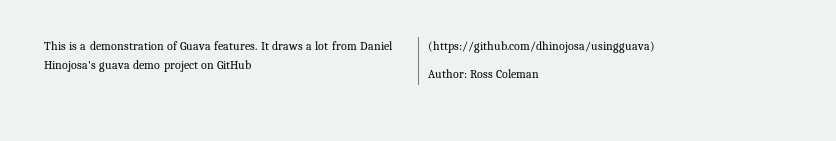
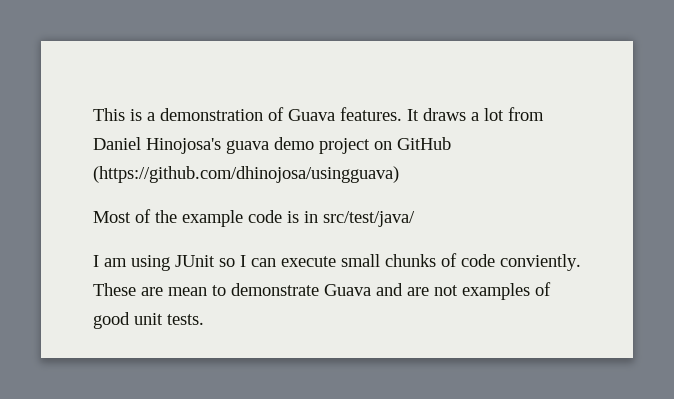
[428,69,540,78] Author: Ross Coleman -> [93,209,415,227] [93,253,581,271] [93,282,551,300] [93,312,204,329] Most of the example code is in src/test/java/ // I am using JUnit so I can execute small chunks of code conviently. These are mean to demonstrate Guava and are not examples of good unit tests.

